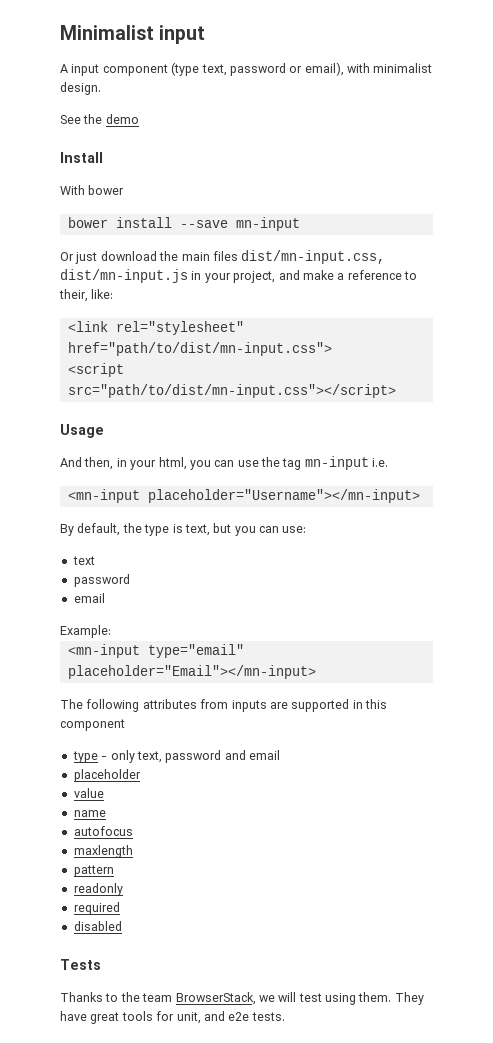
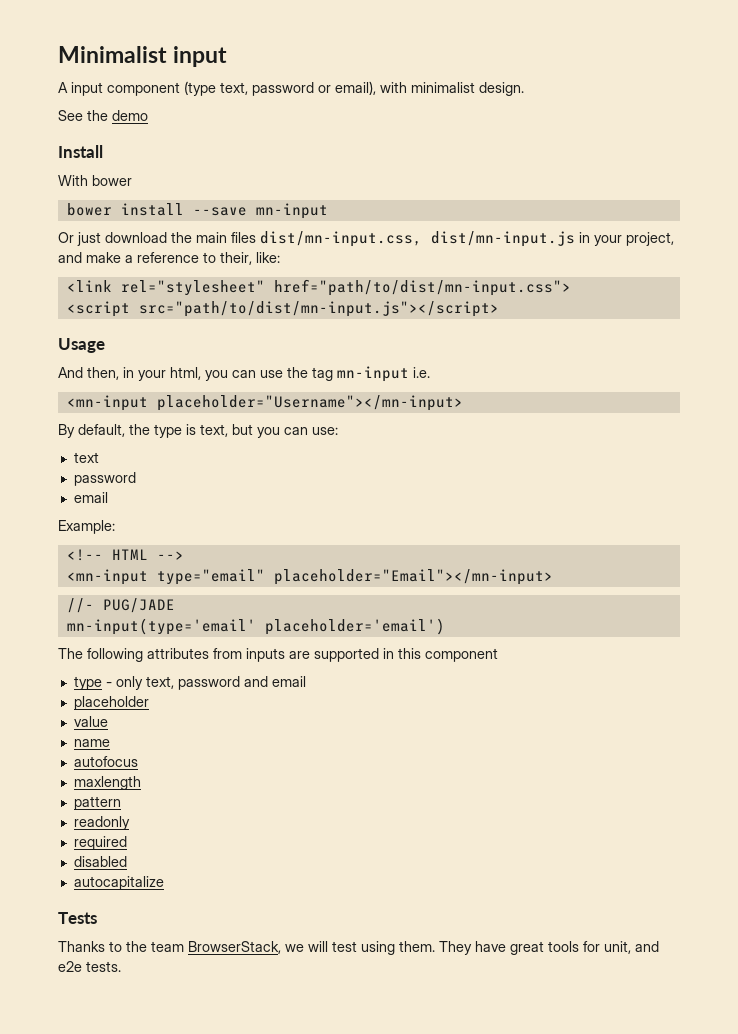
[67,384,396,398] src="path/to/dist/mn-input.css"></script> -> [138,301,499,317] src="path/to/dist/mn-input.js"></script>
(111, 631) none -> [66,549,184,561] // <!-- HTML -->
(316, 672) none -> [66,598,175,613] [66,618,445,635] // //- PUG/JADE // mn-input(type='email' placeholder='email')
(122, 926) none -> [73,876,164,890] // autocapitalize

